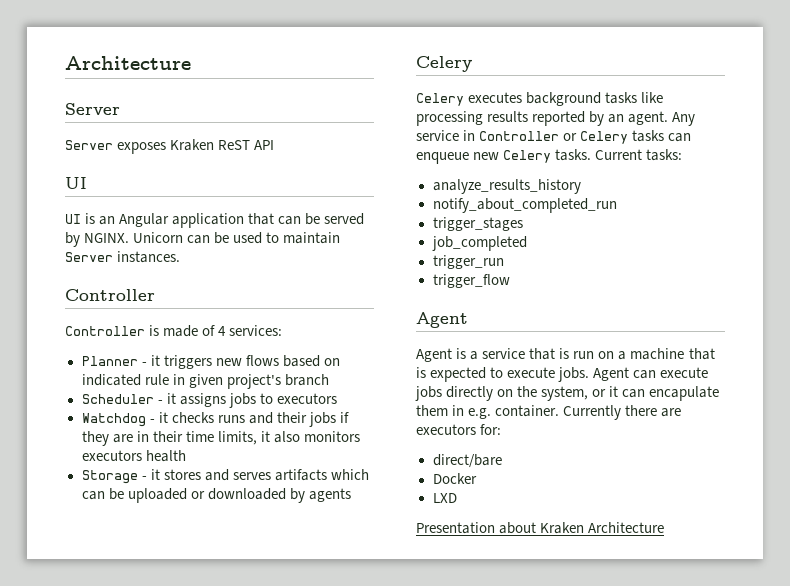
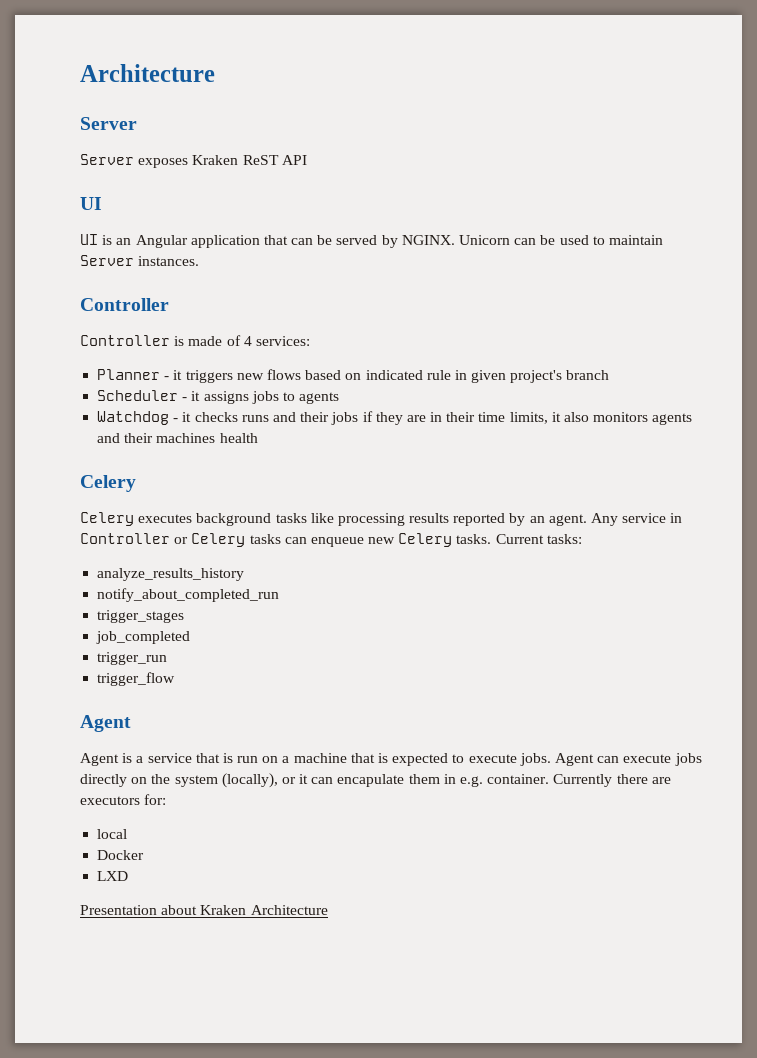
[276,393,337,404] executors -> [299,392,340,404] agents
[81,450,186,462] [81,469,369,484] [81,488,351,503] executors health // Storage - it stores and serves artifacts which can be uploaded or downloaded by agents -> [652,413,693,425] [97,433,258,443] agents and their machines health
[541,386,589,401] system, -> [174,773,278,788] system (locally),
[432,454,502,468] direct/bare -> [97,829,128,839] local

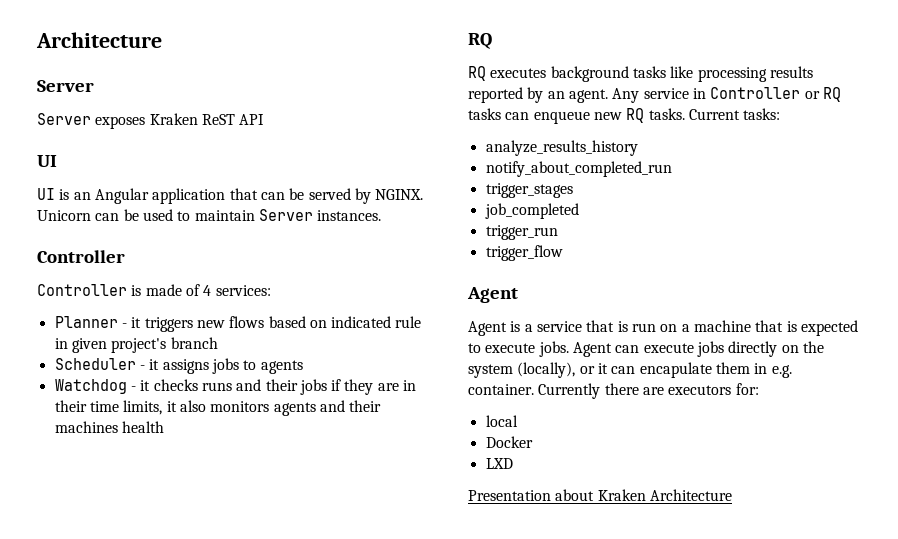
[80,475,136,492] [80,512,134,526] Celery // Celery -> [468,33,492,49] [468,66,486,81] RQ // RQ
[191,533,246,547] Celery -> [822,87,841,102] RQ
[398,533,453,547] Celery -> [626,108,645,123] RQ

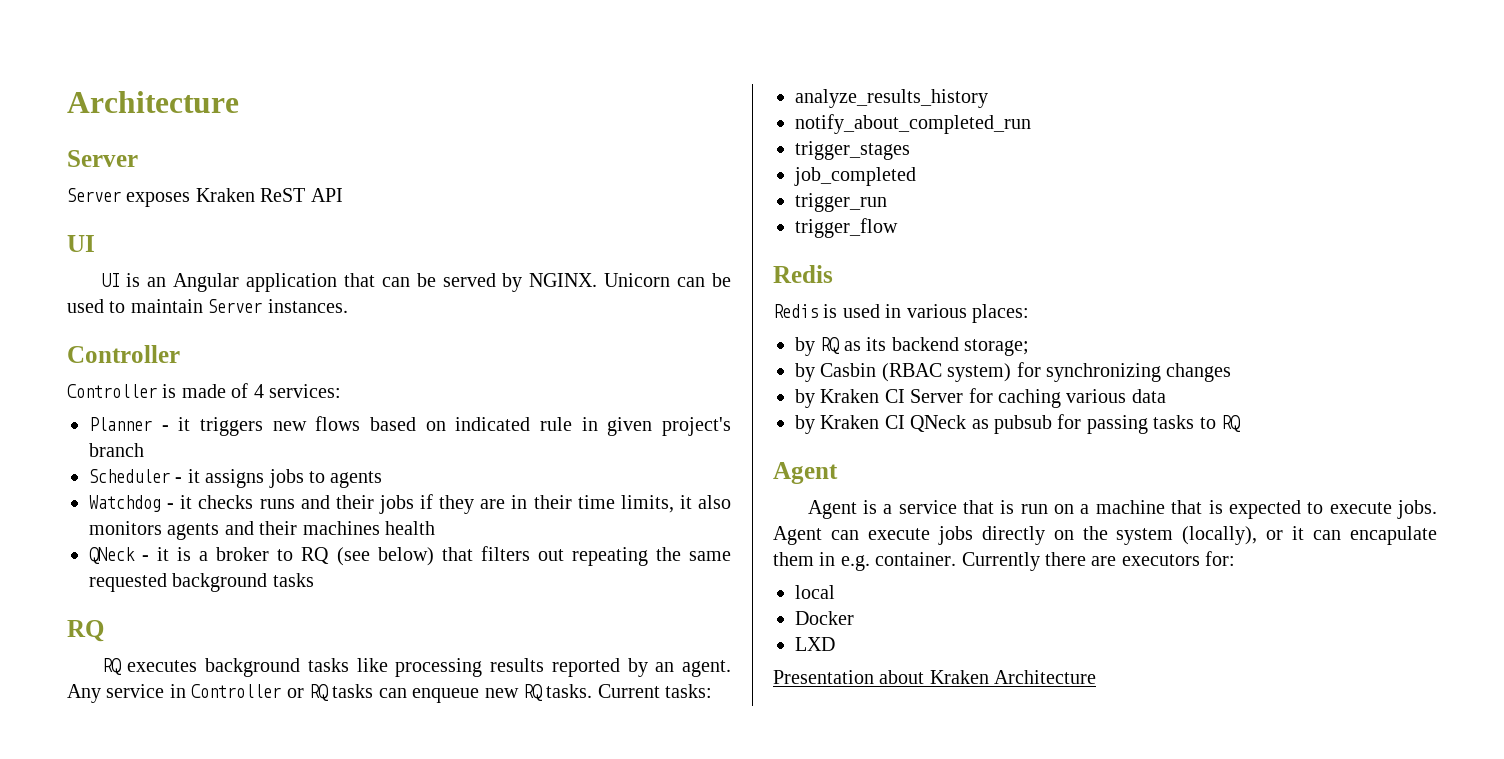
(164, 427) none -> [89,546,731,566] [89,573,314,592] // QNeck - it is a broker to RQ (see below) that filters out repeating the same requested background tasks
(563, 253) none -> [773,265,833,283] [773,304,1029,323] [795,337,1029,356] [795,362,1232,382] [795,388,1166,408] [795,414,1240,434] // Redis // Redis is used in various places: // by RQ as its backend storage; // by Casbin (RBAC system) for synchronizing changes // by Kraken CI Server for caching various data // by Kraken CI QNeck as pubsub for passing tasks to RQ

